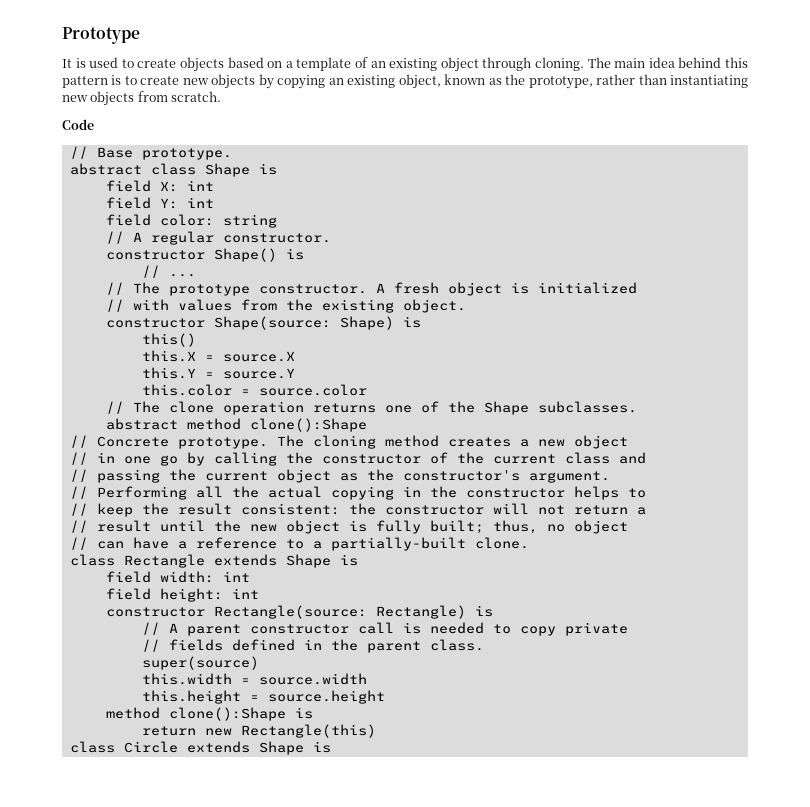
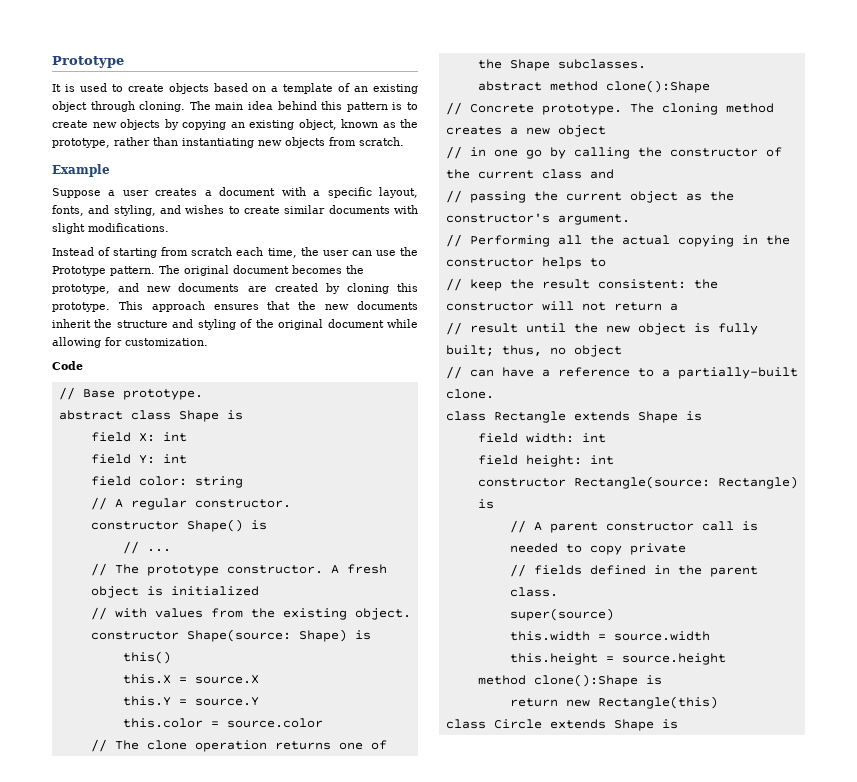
(222, 96) none -> [52,164,110,177] [52,187,419,198] [52,205,418,216] [52,223,169,234] [52,247,418,258] [52,265,364,276] [52,283,418,294] [52,301,418,312] [52,319,419,330] [52,337,208,348] // Example // Suppose a user creates a document with a specific layout, fonts, and styling, and wishes to create similar documents with slight modifications. // Instead of starting from scratch each time, the user can use the Prototype pattern. The original document becomes the prototype, and new documents are created by cloning this prototype. This approach ensures that the new documents inherit the structure and styling of the original document while allowing for customization.

